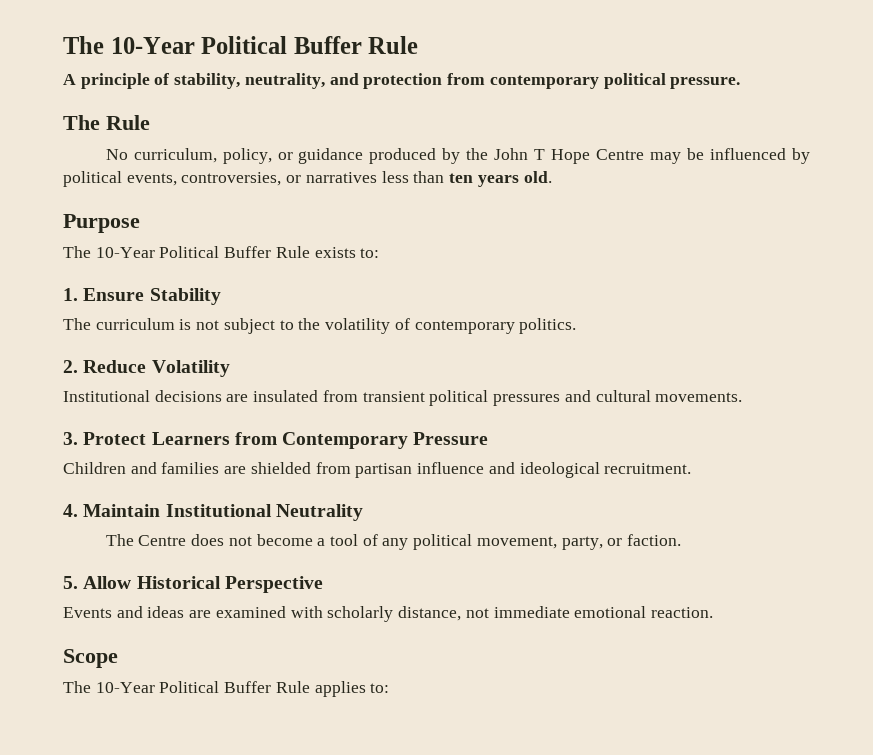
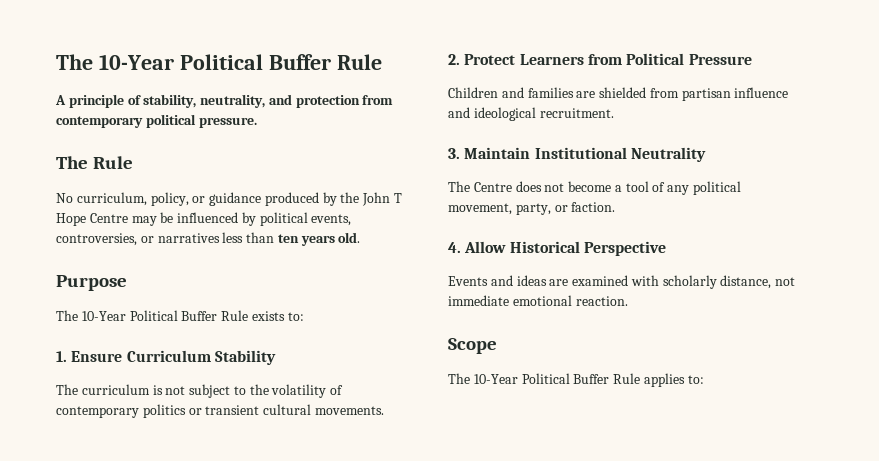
(145, 294) none -> [126,350,211,362] Curriculum
[519,318,577,334] [63,360,230,377] [63,390,591,406] politics. // 2. Reduce Volatility // Institutional decisions are insulated from transient political pressures and -> [142,404,260,418] politics or transient
[63,432,78,445] 3. -> [448,54,460,65] 2.
[282,432,409,449] Contemporary -> [626,53,685,65] Political
[63,504,78,517] 4. -> [448,148,460,159] 3.
[63,576,78,589] 5. -> [448,242,461,253] 4.

